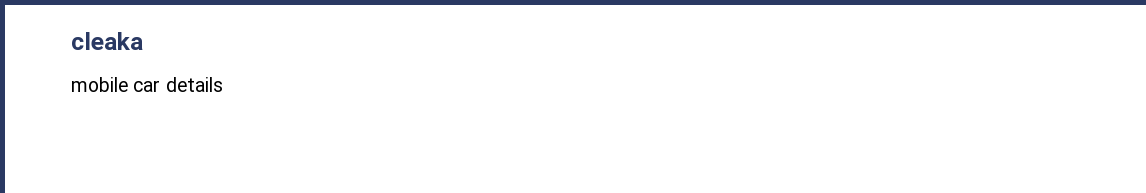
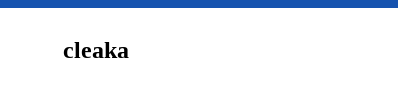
[71,77,223,92] // mobile car details -> (129, 50) none

